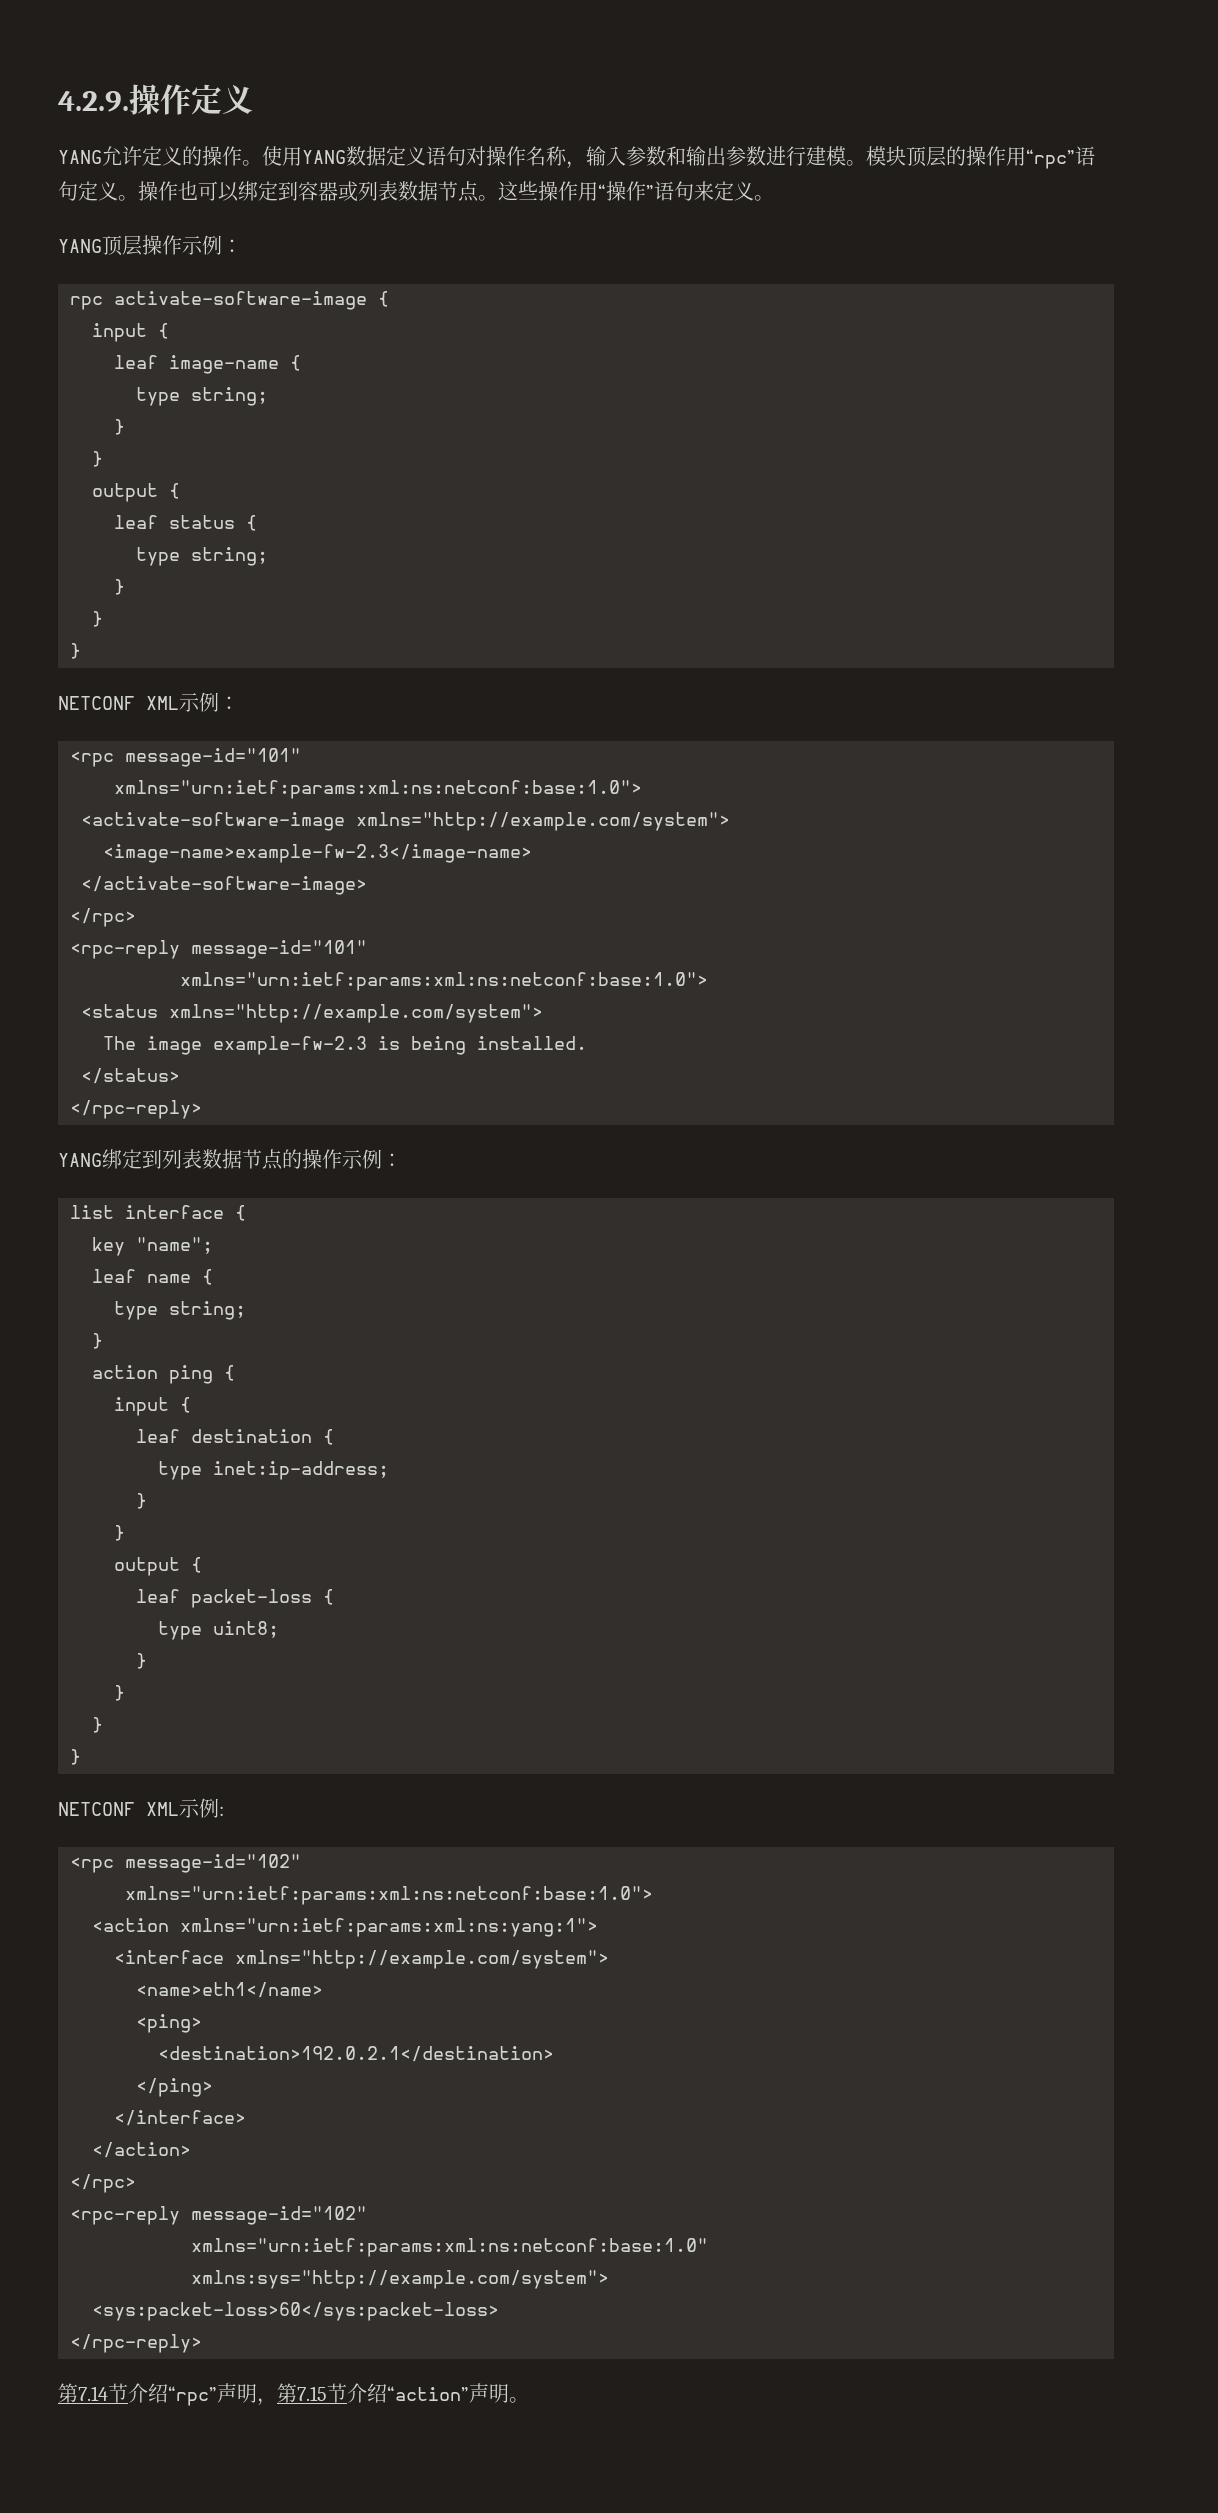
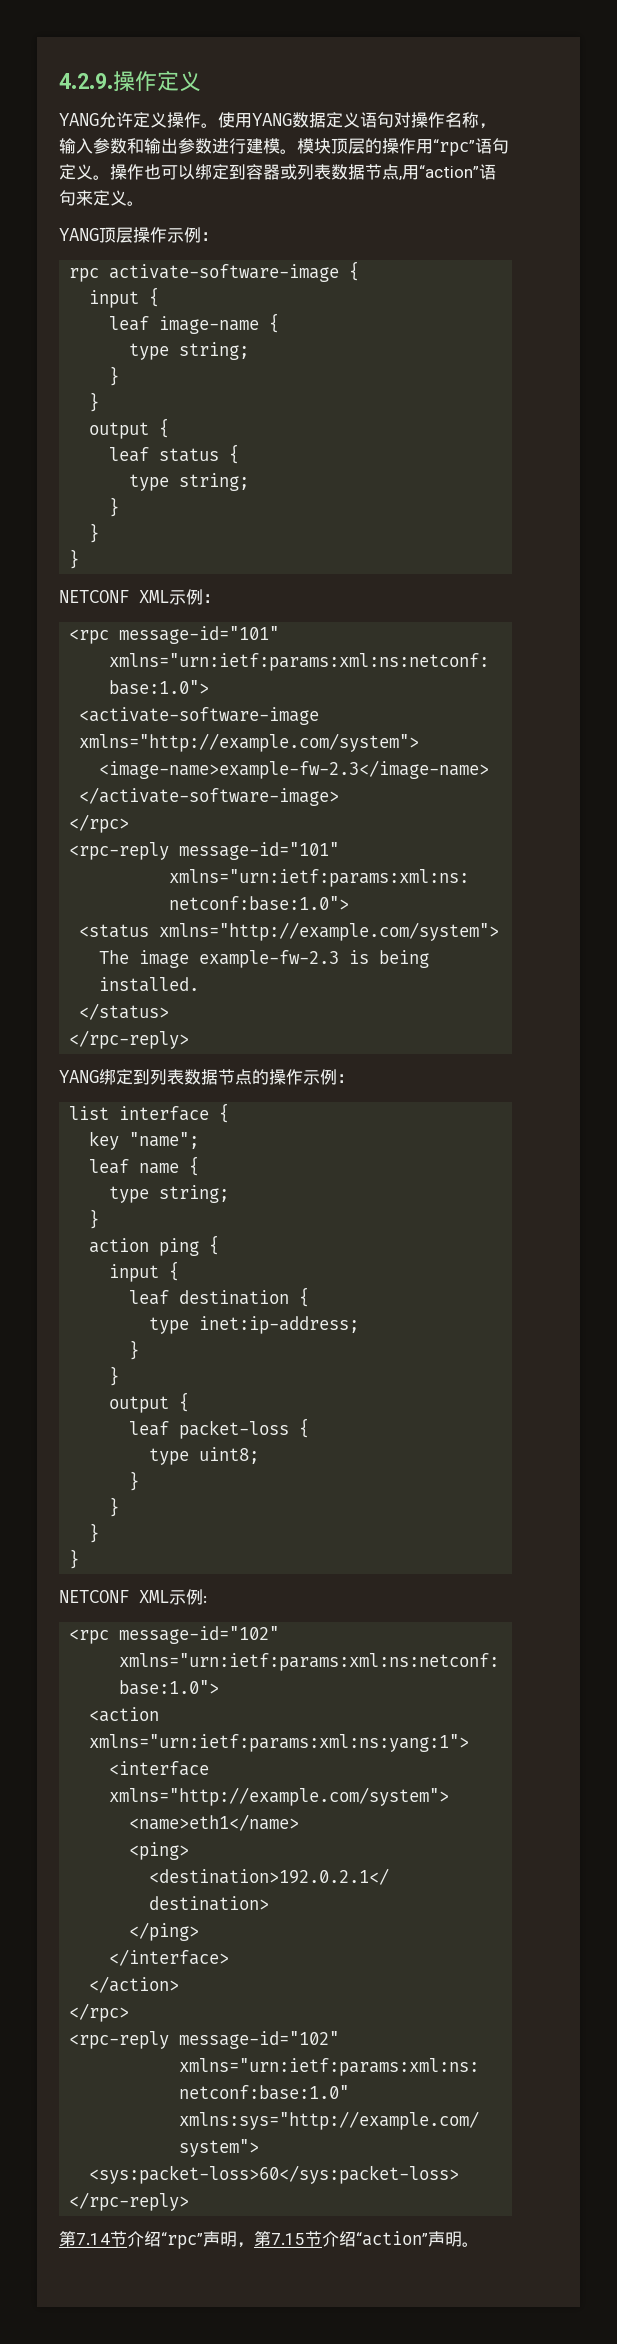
[182,146,202,166] 的 -> (167, 120) none
[478,181,654,201] 。这些操作用“操作” -> [399,165,479,181] ,用“action”

